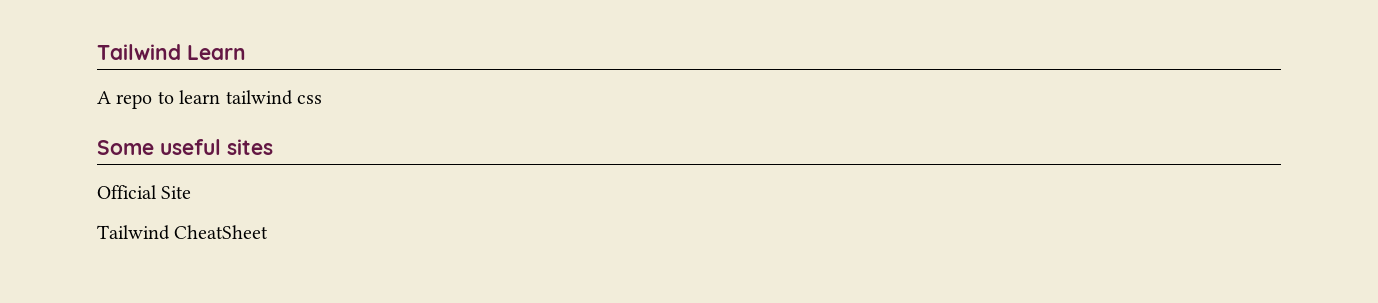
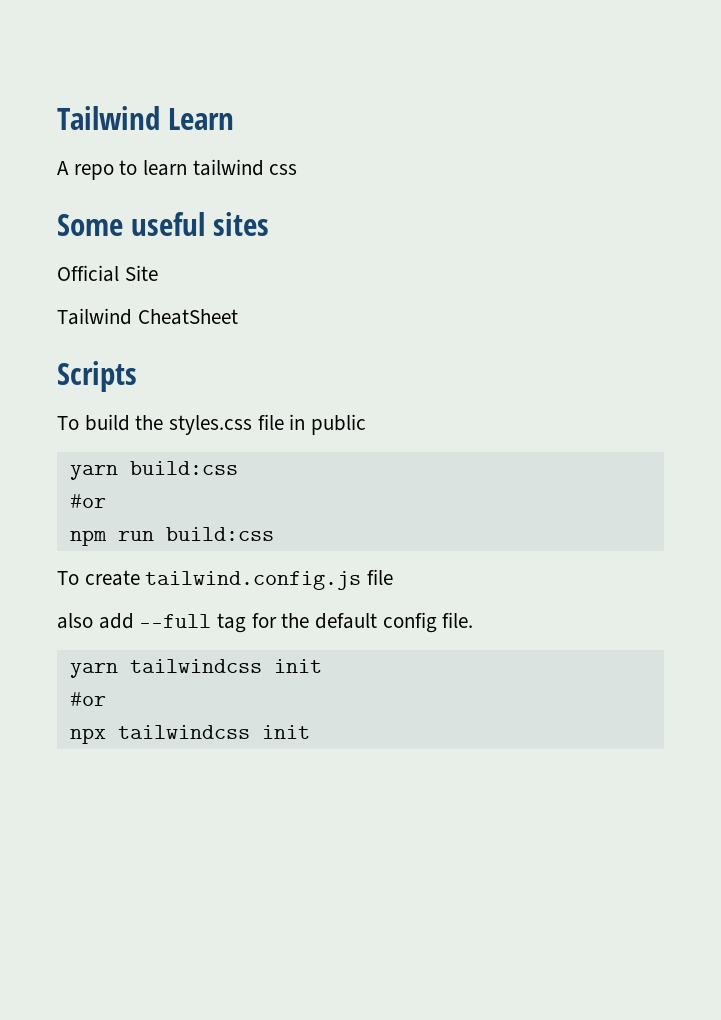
(269, 232) none -> [57,361,137,392] [57,414,367,435] [69,461,238,480] [69,494,106,508] [69,527,274,546] [57,569,394,590] [57,612,474,633] [69,659,322,678] [69,692,106,706] [69,725,310,744] // Scripts // To build the styles.css file in public // yarn build:css // #or // npm run build:css // To create tailwind.config.js file // also add --full tag for the default config file. // yarn tailwindcss init // #or // npx tailwindcss init

